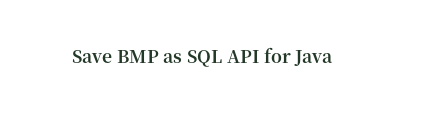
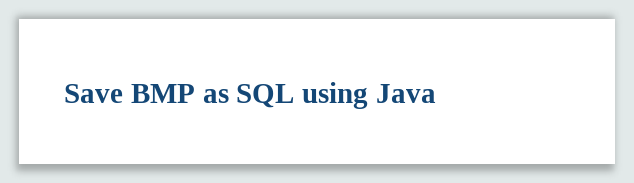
[226,47,291,63] API for -> [302,82,369,109] using

